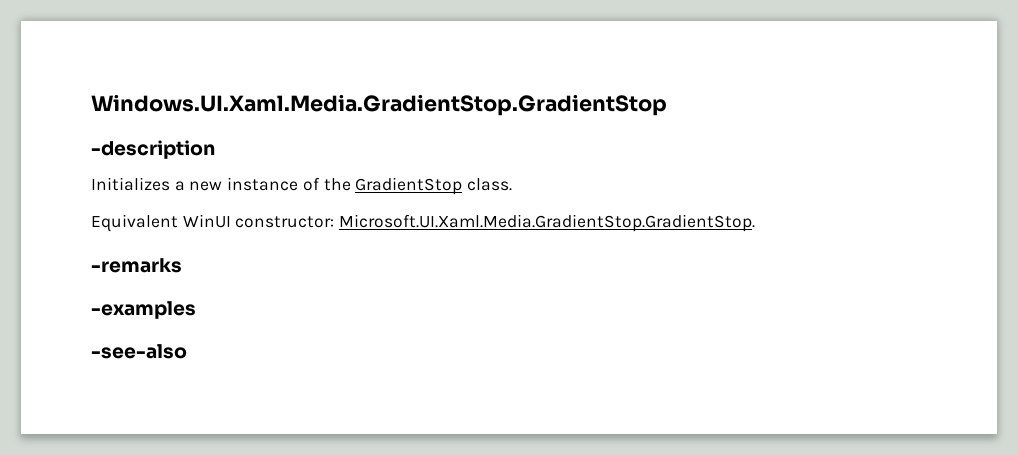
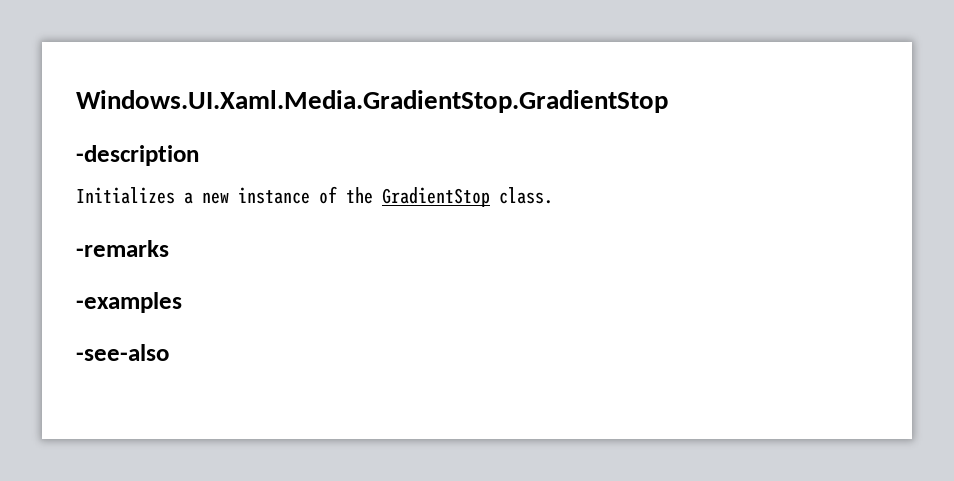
[91,214,756,232] // Equivalent WinUI constructor: Microsoft.UI.Xaml.Media.GradientStop.GradientStop. -> (553, 195) none

